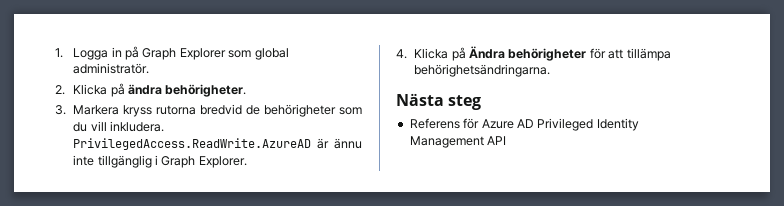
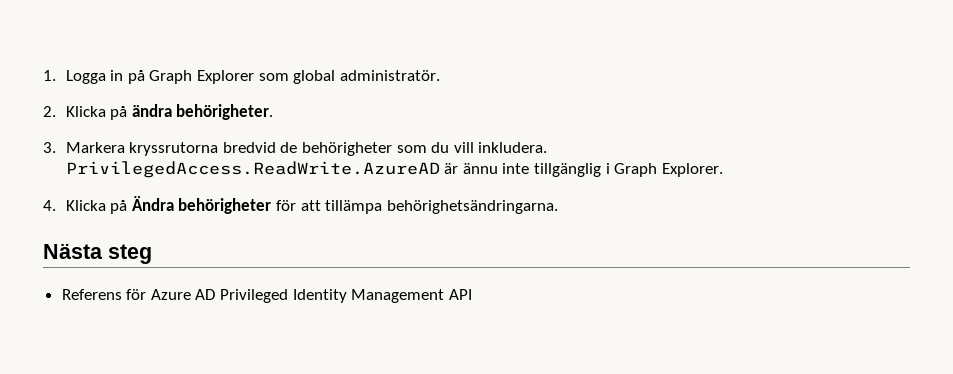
[123,105,197,117] kryss rutorna -> [129,142,219,156] kryssrutorna

